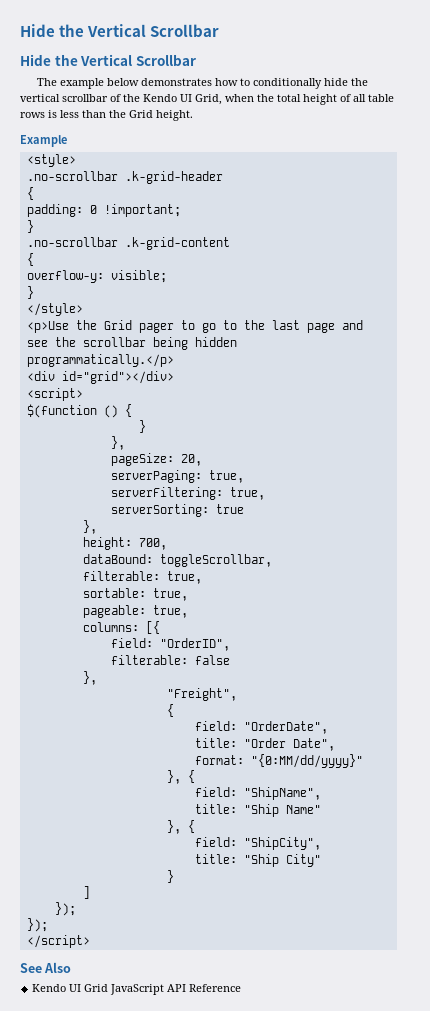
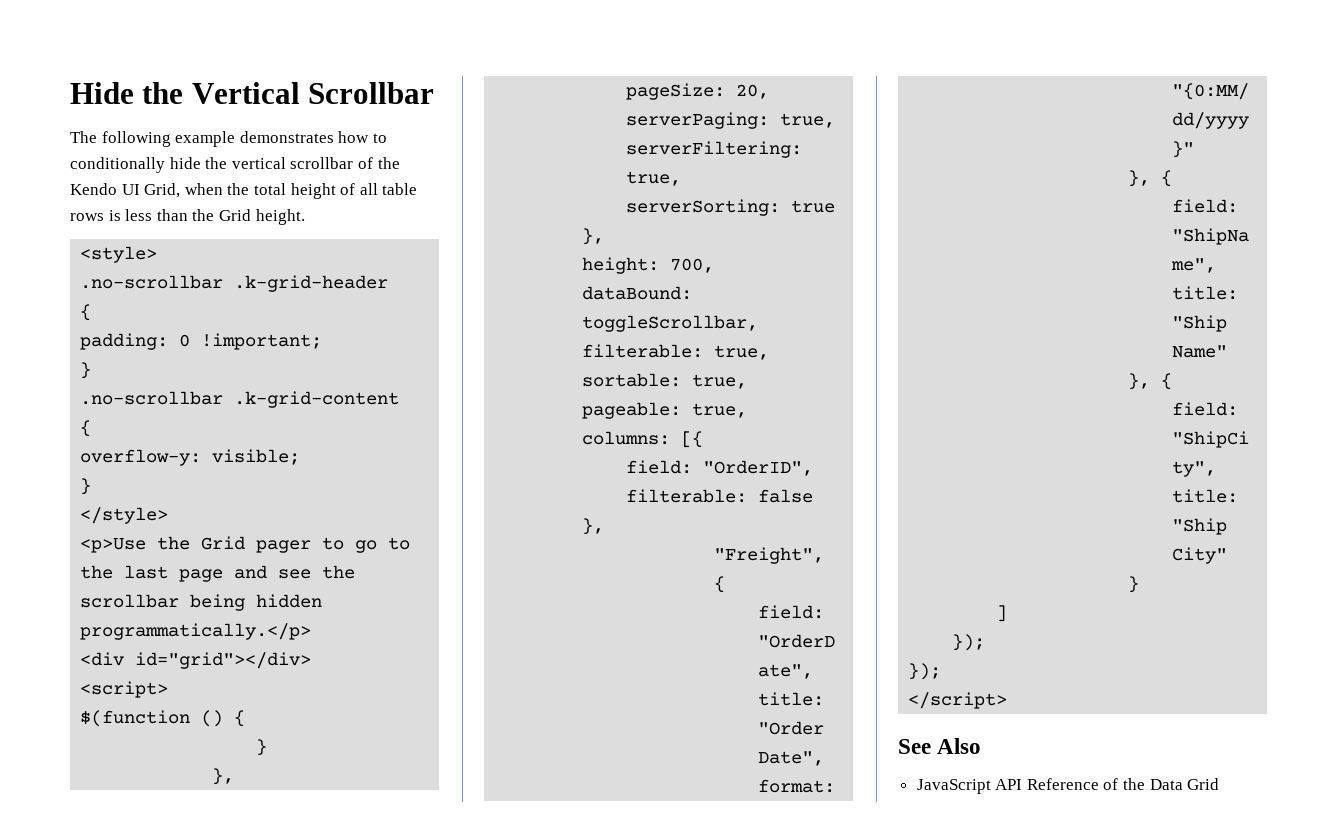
[20,24,220,37] [20,54,196,66] Hide the Vertical Scrollbar // Hide the Vertical Scrollbar -> [70,82,435,104] Hide the Vertical Scrollbar
[59,78,139,89] example below -> [101,131,236,147] following example
[20,135,67,147] // Example -> (305, 217) none
[32,984,242,995] Kendo UI Grid JavaScript API Reference -> [916,778,1220,794] JavaScript API Reference of the Data Grid

